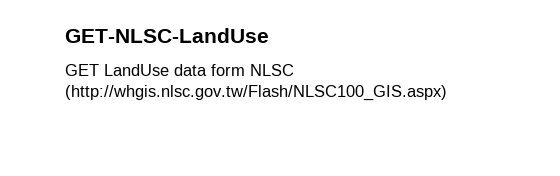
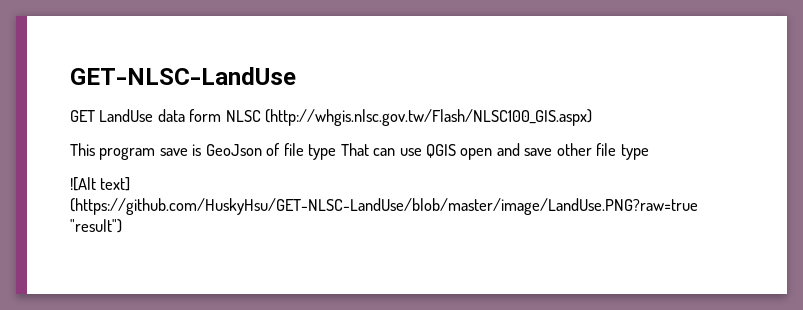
(447, 93) none -> [70,143,649,160] [70,177,131,191] [70,198,698,215] [70,219,122,233] // This program save is GeoJson of file type That can use QGIS open and save other file type // ![Alt text] (https://github.com/HuskyHsu/GET-NLSC-LandUse/blob/master/image/LandUse.PNG?raw=true "result")

